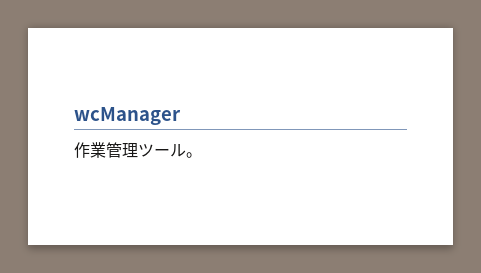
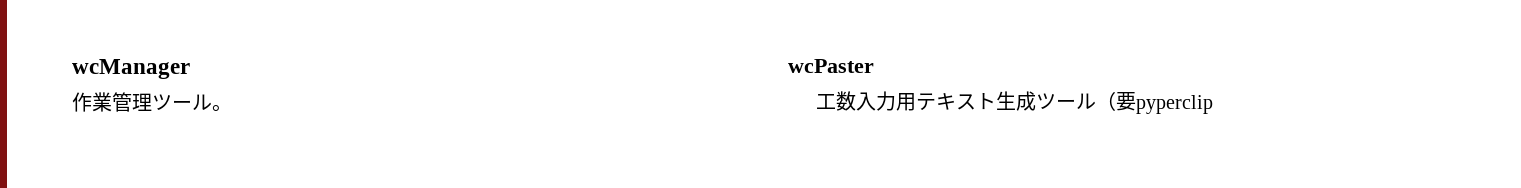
(202, 155) none -> [788,59,874,73] [816,91,1214,114] // wcPaster // 工数入力用テキスト生成ツール（要pyperclip

